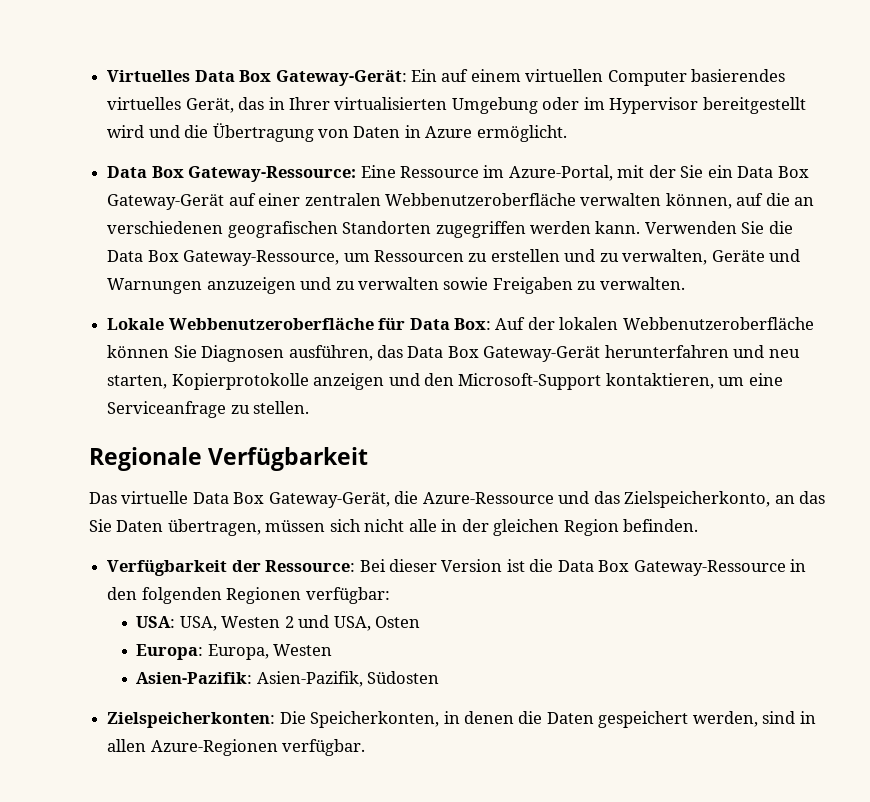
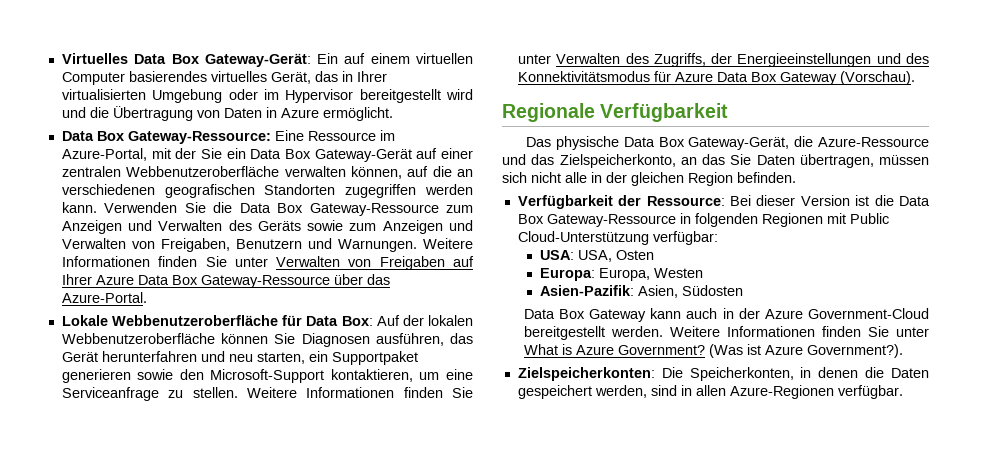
[183,249,801,266] [107,277,685,294] Gateway-Ressource, um Ressourcen zu erstellen und zu verwalten, Geräte und Warnungen anzuzeigen und zu verwalten sowie Freigaben zu verwalten. -> [309,203,474,216] [61,220,474,234] [61,238,473,252] [61,256,474,270] [61,274,390,288] [61,292,147,303] Gateway-Ressource zum Anzeigen und Verwalten des Geräts sowie zum Anzeigen und Verwalten von Freigaben, Benutzern und Warnungen. Weitere Informationen finden Sie unter Verwalten von Freigaben auf Ihrer Azure Data Box Gateway-Ressource über das Azure-Portal.
[407,346,601,362] Data Box Gateway-Gerät -> [61,352,98,362] Gerät
[171,373,420,390] Kopierprotokolle anzeigen und -> [308,351,418,365] [61,369,174,383] ein Supportpaket generieren sowie
(310, 407) none -> [246,387,474,398] [517,53,929,67] [517,71,915,85] Weitere Informationen finden Sie unter Verwalten des Zugriffs, der Energieeinstellungen und des Konnektivitätsmodus für Azure Data Box Gateway (Vorschau).
[121,491,189,504] virtuelle -> [556,136,620,150] physische
[107,587,138,600] den -> (691, 218) none
(302, 595) none -> [826,213,889,224] [517,231,649,245] mit Public Cloud-Unterstützung
[221,615,371,631] Westen 2 und USA, -> (612, 256) none
[256,671,363,687] Asien-Pazifik, -> [637,285,678,298] Asien,
(440, 677) none -> [523,308,929,322] [523,326,929,340] [523,344,903,358] // Data Box Gateway kann auch in der Azure Government-Cloud bereitgestellt werden. Weitere Informationen finden Sie unter What is Azure Government? (Was ist Azure Government?).

